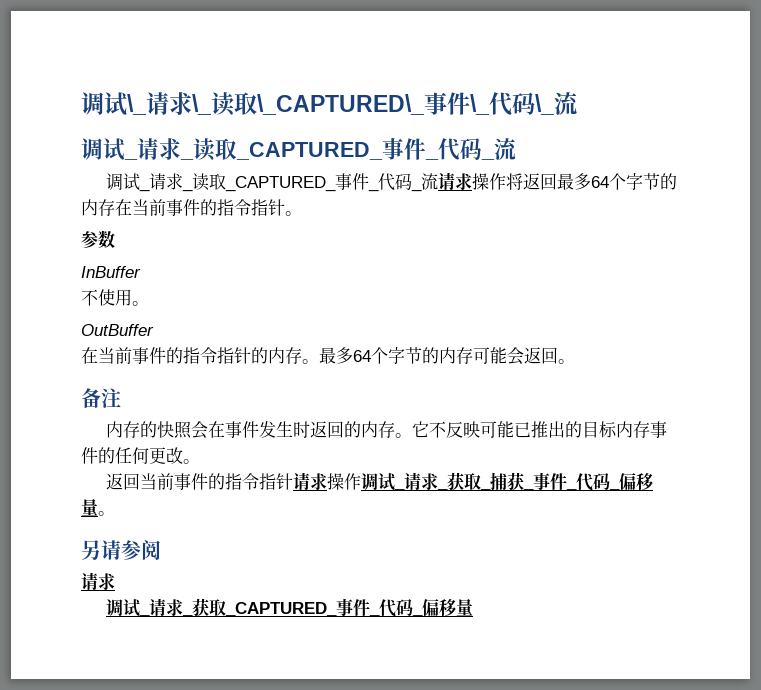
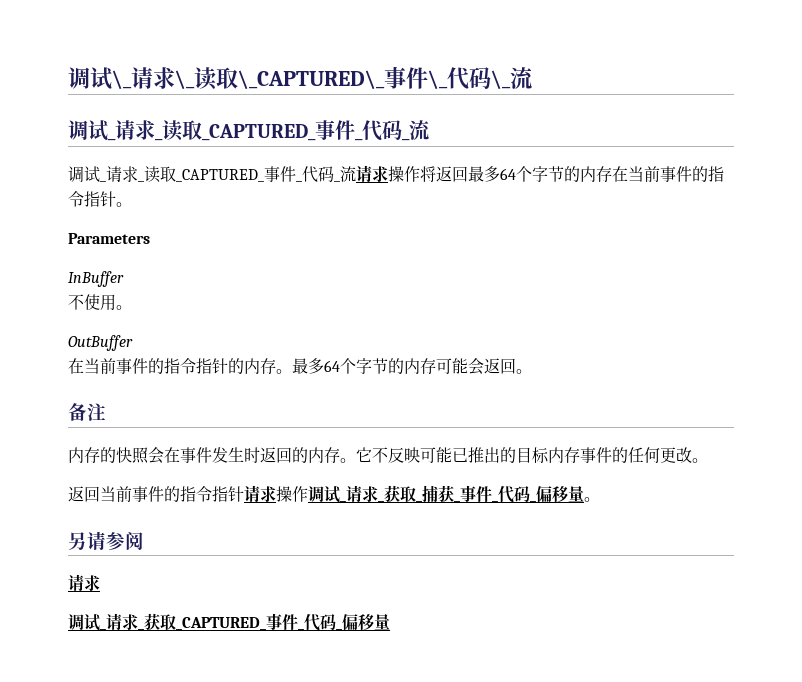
[81,230,115,249] 参数 -> [68,233,150,244] Parameters

